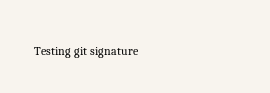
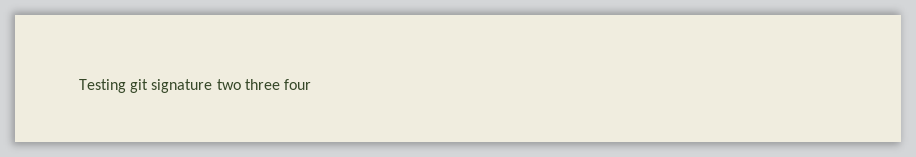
(140, 52) none -> [216,79,311,90] two three four

